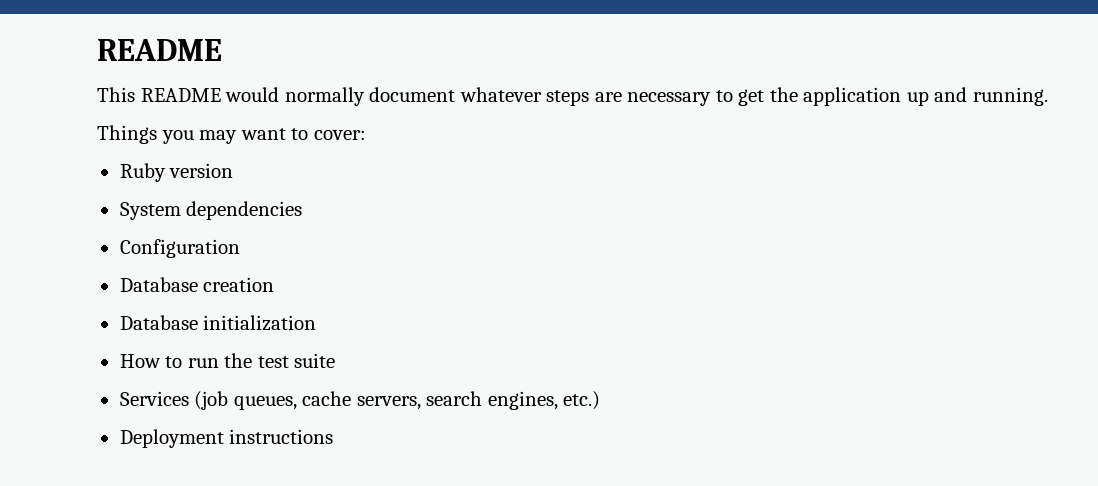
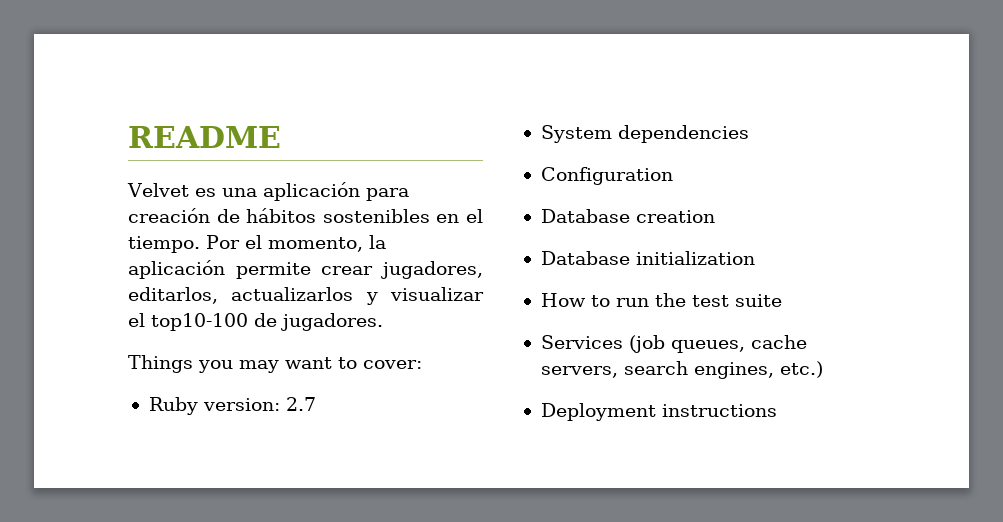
[97,87,1049,106] This README would normally document whatever steps are necessary to get the application up and running. -> [127,182,409,201] [128,208,483,223] [128,235,386,253] [128,260,483,279] [128,287,484,305] [128,313,383,331] Velvet es una aplicación para creación de hábitos sostenibles en el tiempo. Por el momento, la aplicación permite crear jugadores, editarlos, actualizarlos y visualizar el top10-100 de jugadores.
[169,163,234,178] version -> [202,397,316,411] version: 2.7

